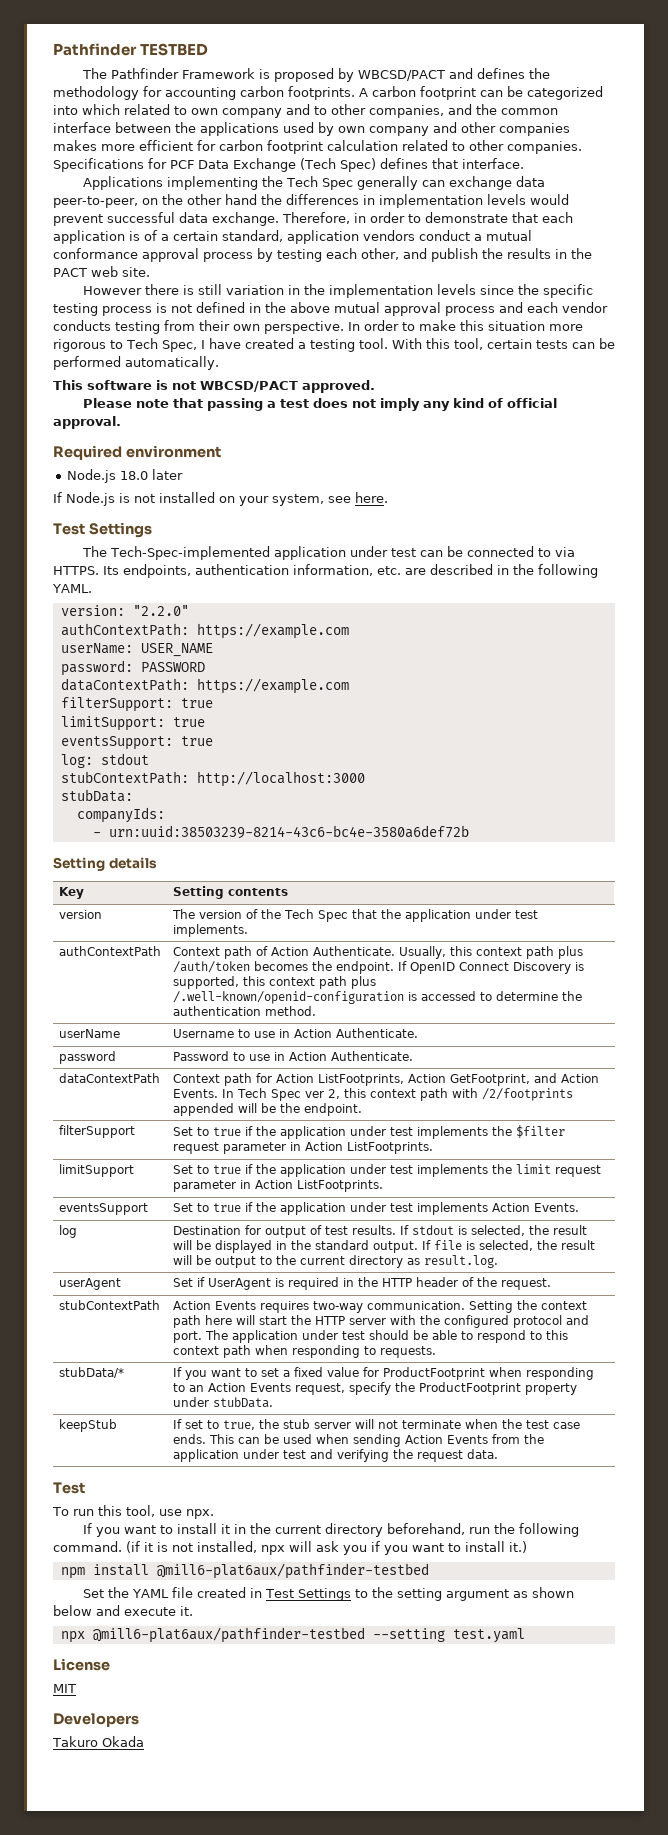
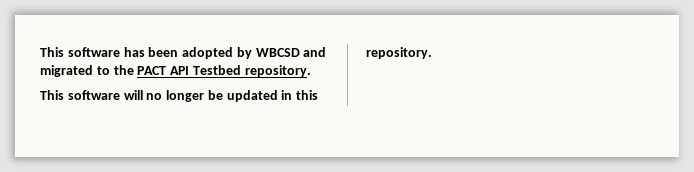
[53,43,209,56] [81,68,550,82] [53,86,603,100] [53,104,558,118] [53,122,570,136] [53,140,582,154] [53,158,524,172] [82,176,545,190] [53,194,569,208] [53,212,573,226] [53,230,532,244] [53,248,592,262] [53,266,150,277] [82,284,593,298] [53,302,608,316] [53,320,583,334] [53,338,615,352] [53,356,219,370] [53,380,375,393] [82,398,557,411] [53,416,121,429] [53,445,221,460] [67,469,184,483] [53,492,388,506] [53,522,152,538] [81,546,575,560] [53,564,598,578] [52,584,92,593] [60,605,189,616] [60,623,349,639] [60,643,213,657] [60,660,205,676] [60,678,349,694] [60,697,213,712] [60,716,205,731] [60,736,213,750] [60,753,149,768] [60,771,365,787] [60,789,133,802] [76,807,165,823] [92,825,469,839] [53,857,157,871] [58,887,84,899] [172,886,288,899] [58,910,102,919] [171,909,538,922] [172,924,248,937] [58,946,161,956] [172,946,583,959] [172,961,584,974] [172,976,376,989] [172,991,582,1004] [172,1006,316,1016] [58,1029,120,1038] [172,1028,418,1038] [58,1051,116,1064] [172,1051,413,1061] [58,1073,160,1083] [172,1073,599,1086] [172,1088,573,1101] [172,1103,362,1116] [58,1125,135,1138] [172,1125,565,1139] [172,1142,433,1154] [58,1164,134,1177] [172,1164,601,1177] [172,1180,383,1192] [58,1203,148,1215] [172,1202,579,1215] [58,1225,77,1238] [172,1225,587,1238] [172,1240,595,1253] [172,1255,498,1268] [58,1278,121,1290] [172,1277,551,1290] [58,1300,160,1310] [172,1300,587,1313] [172,1315,589,1328] [172,1330,568,1343] [172,1345,436,1358] [58,1367,124,1378] [172,1367,594,1380] [172,1382,577,1395] [172,1397,273,1408] [58,1419,117,1432] [172,1419,580,1430] [172,1434,544,1447] [172,1449,498,1462] [53,1482,85,1494] [52,1505,214,1519] [82,1523,579,1537] [53,1541,527,1555] [60,1563,429,1579] [82,1587,574,1601] [53,1605,193,1616] [60,1627,525,1643] [53,1658,110,1671] [53,1684,76,1693] [53,1713,139,1727] [52,1736,144,1747] Pathfinder TESTBED // The Pathfinder Framework is proposed by WBCSD/PACT and defines the methodology for accounting carbon footprints. A carbon footprint can be categorized into which related to own company and to other companies, and the common interface between the applications used by own company and other companies makes more efficient for carbon footprint calculation related to other companies. Specifications for PCF Data Exchange (Tech Spec) defines that interface. // Applications implementing the Tech Spec generally can exchange data peer-to-peer, on the other hand the differences in implementation levels would prevent successful data exchange. Therefore, in order to demonstrate that each application is of a certain standard, application vendors conduct a mutual conformance approval process by testing each other, and publish the results in the PACT web site. // However there is still variation in the implementation levels since the specific testing process is not defined in the above mutual approval process and each vendor conducts testing from their own perspective. In order to make this situation more rigorous to Tech Spec, I have created a testing tool. With this tool, certain tests can be performed automatically. // This software is not WBCSD/PACT approved. // Please note that passing a test does not imply any kind of official approval. // Required environment // Node.js 18.0 later // If Node.js is not installed on your system, see here. // Test Settings // The Tech-Spec-implemented application under test can be connected to via HTTPS. Its endpoints, authentication information, etc. are described in the following YAML. // version: "2.2.0" // authContextPath: https://example.com // userName: USER_NAME // password: PASSWORD // dataContextPath: https://example.com // filterSupport: true // limitSupport: true // eventsSupport: true // log: stdout // stubContextPath: http://localhost:3000 // stubData: // companyIds: // - urn:uuid:38503239-8214-43c6-bc4e-3580a6def72b // Setting details // Key | Setting contents // version | The version of the Tech Spec that the application under test implements. // authContextPath | Context path of Action Authenticate. Usually, this context path plus /auth/token becomes the endpoint. If OpenID Connect Discovery is supported, this context path plus /.well-known/openid-configuration is accessed to determine the authentication method. // userName | Username to use in Action Authenticate. // password | Password to use in Action Authenticate. // dataContextPath | Context path for Action ListFootprints, Action GetFootprint, and Action Events. In Tech Spec ver 2, this context path with /2/footprints appended will be the endpoint. // filterSupport | Set to true if the application under test implements the $filter request parameter in Action ListFootprints. // limitSupport | Set to true if the application under test implements the limit request parameter in Action ListFootprints. // eventsSupport | Set to true if the application under test implements Action Events. // log | Destination for output of test results. If stdout is selected, the result will be displayed in the standard output. If file is selected, the result will be output to the current directory as result.log. // userAgent | Set if UserAgent is required in the HTTP header of the request. // stubContextPath | Action Events requires two-way communication. Setting the context path here will start the HTTP server with the configured protocol and port. The application under test should be able to respond to this context path when responding to requests. // stubData/* | If you want to set a fixed value for ProductFootprint when responding to an Action Events request, specify the ProductFootprint property under stubData. // keepStub | If set to true, the stub server will not terminate when the test case ends. This can be used when sending Action Events from the application under test and verifying the request data. // Test // To run this tool, use npx. // If you want to install it in the current directory beforehand, run the following command. (if it is not installed, npx will ask you if you want to install it.) // npm install @mill6-plat6aux/pathfinder-testbed // Set the YAML file created in Test Settings to the setting argument as shown below and execute it. // npx @mill6-plat6aux/pathfinder-testbed --setting test.yaml // License // MIT // Developers // Takuro Okada -> [40,47,327,59] [40,65,311,77] [40,90,319,102] [366,47,432,59] This software has been adopted by WBCSD and migrated to the PACT API Testbed repository. // This software will no longer be updated in this repository.

